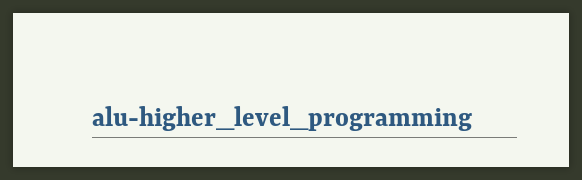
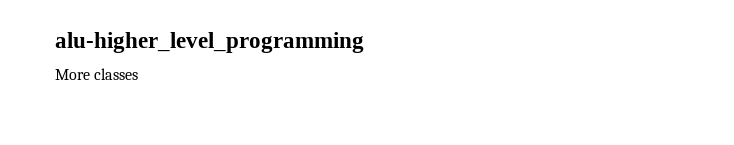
(472, 118) none -> [55,68,139,80] // More classes

